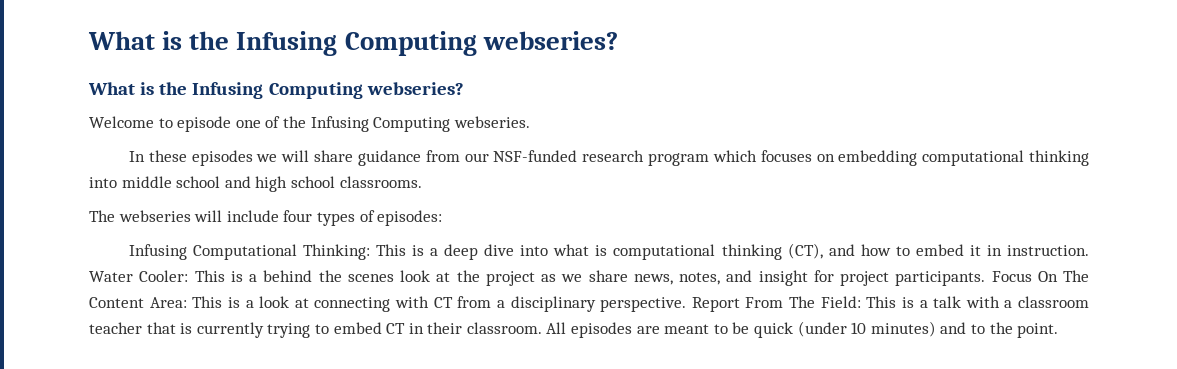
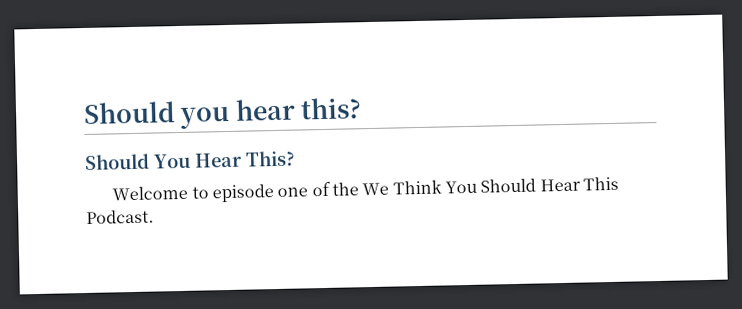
[88,31,618,56] [88,82,464,99] What is the Infusing Computing webseries? // What is the Infusing Computing webseries? -> [83,97,363,130] [84,150,296,170] Should you hear this? // Should You Hear This?
[310,116,530,132] [128,150,1089,166] [89,176,422,192] [89,210,443,226] [128,243,1090,260] [89,270,1089,286] [89,296,1089,312] [89,321,1059,338] Infusing Computing webseries. // In these episodes we will share guidance from our NSF-funded research program which focuses on embedding computational thinking into middle school and high school classrooms. // The webseries will include four types of episodes: // Infusing Computational Thinking: This is a deep dive into what is computational thinking (CT), and how to embed it in instruction. Water Cooler: This is a behind the scenes look at the project as we share news, notes, and insight for project participants. Focus On The Content Area: This is a look at connecting with CT from a disciplinary perspective. Report From The Field: This is a talk with a classroom teacher that is currently trying to embed CT in their classroom. All episodes are meant to be quick (under 10 minutes) and to the point. -> [362,176,619,196] [86,209,154,224] We Think You Should Hear This Podcast.

